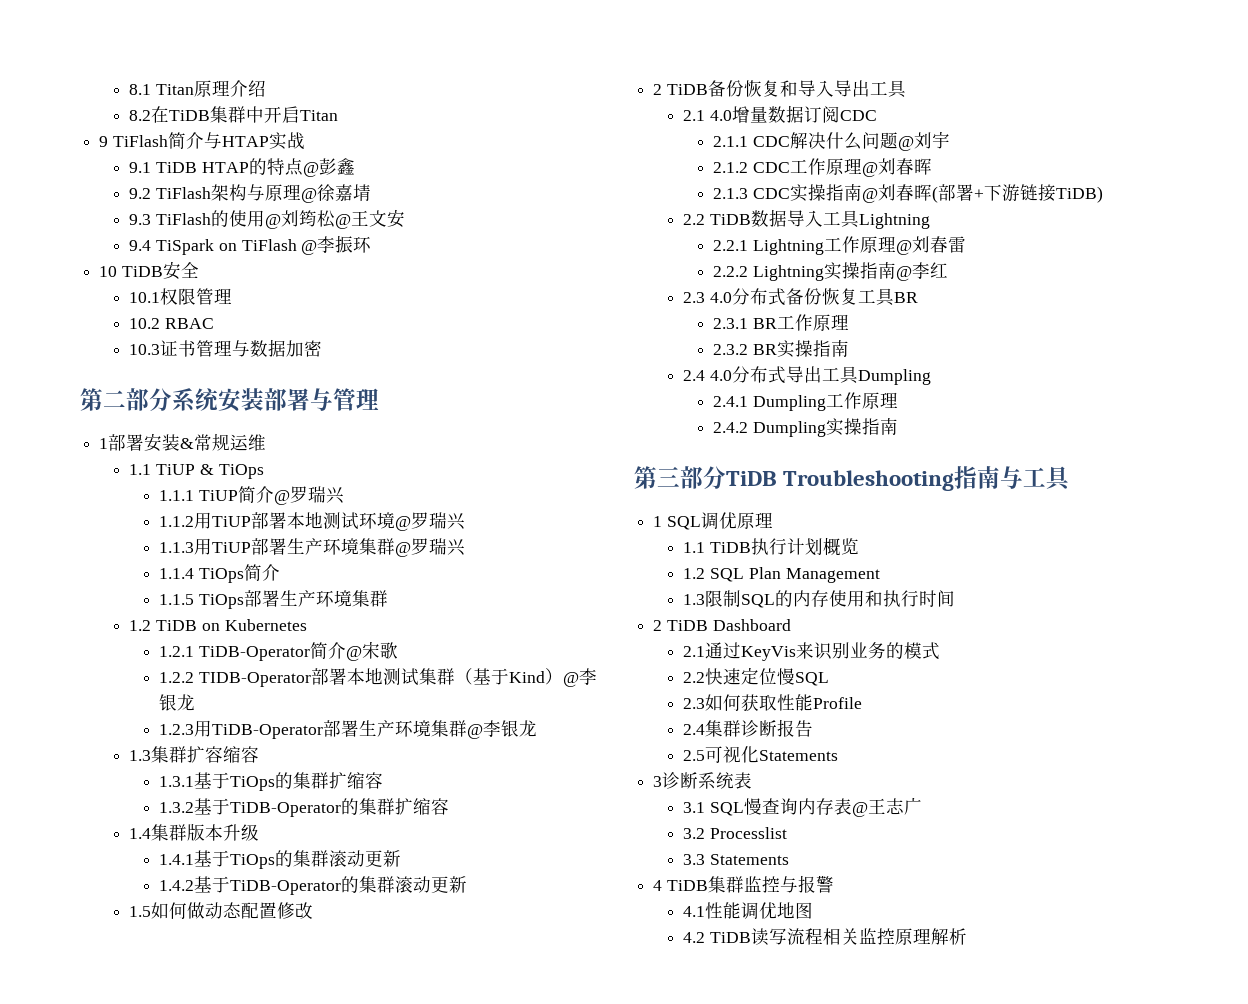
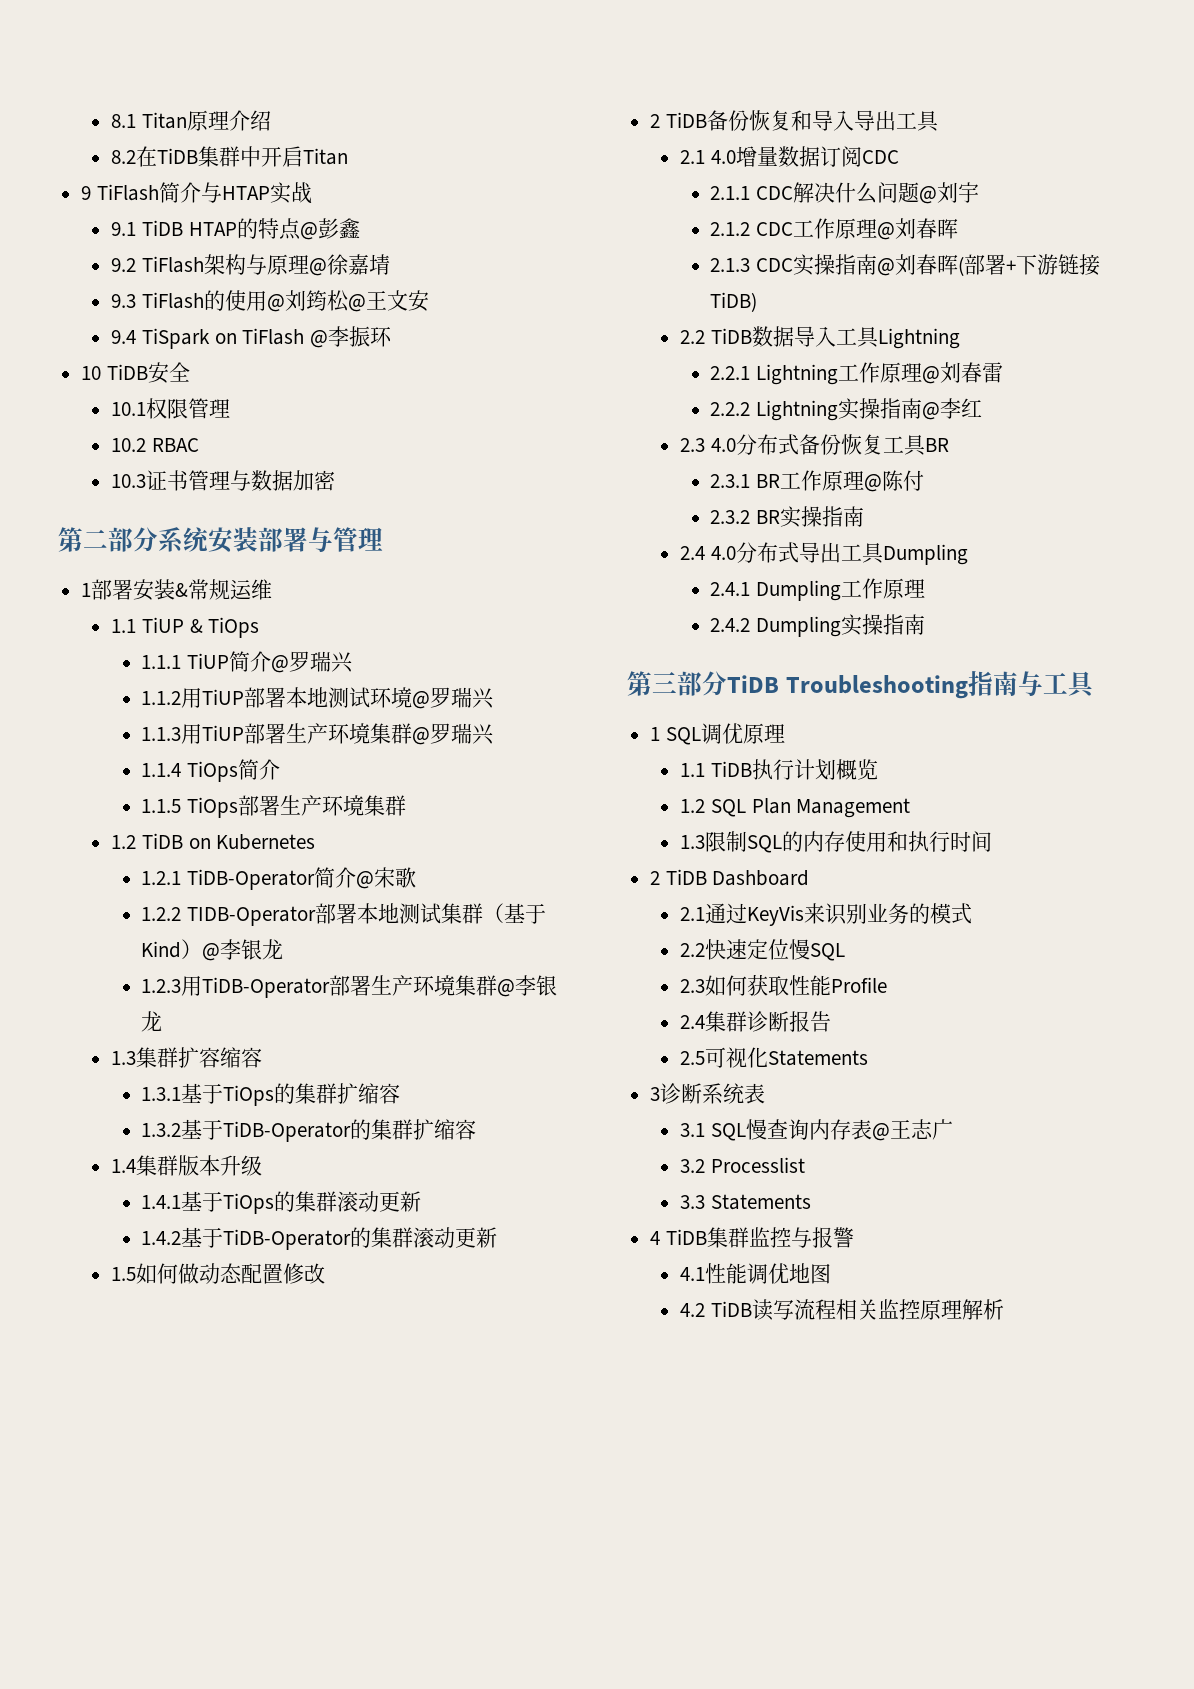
(850, 322) none -> [864,470,925,492] @陈付

